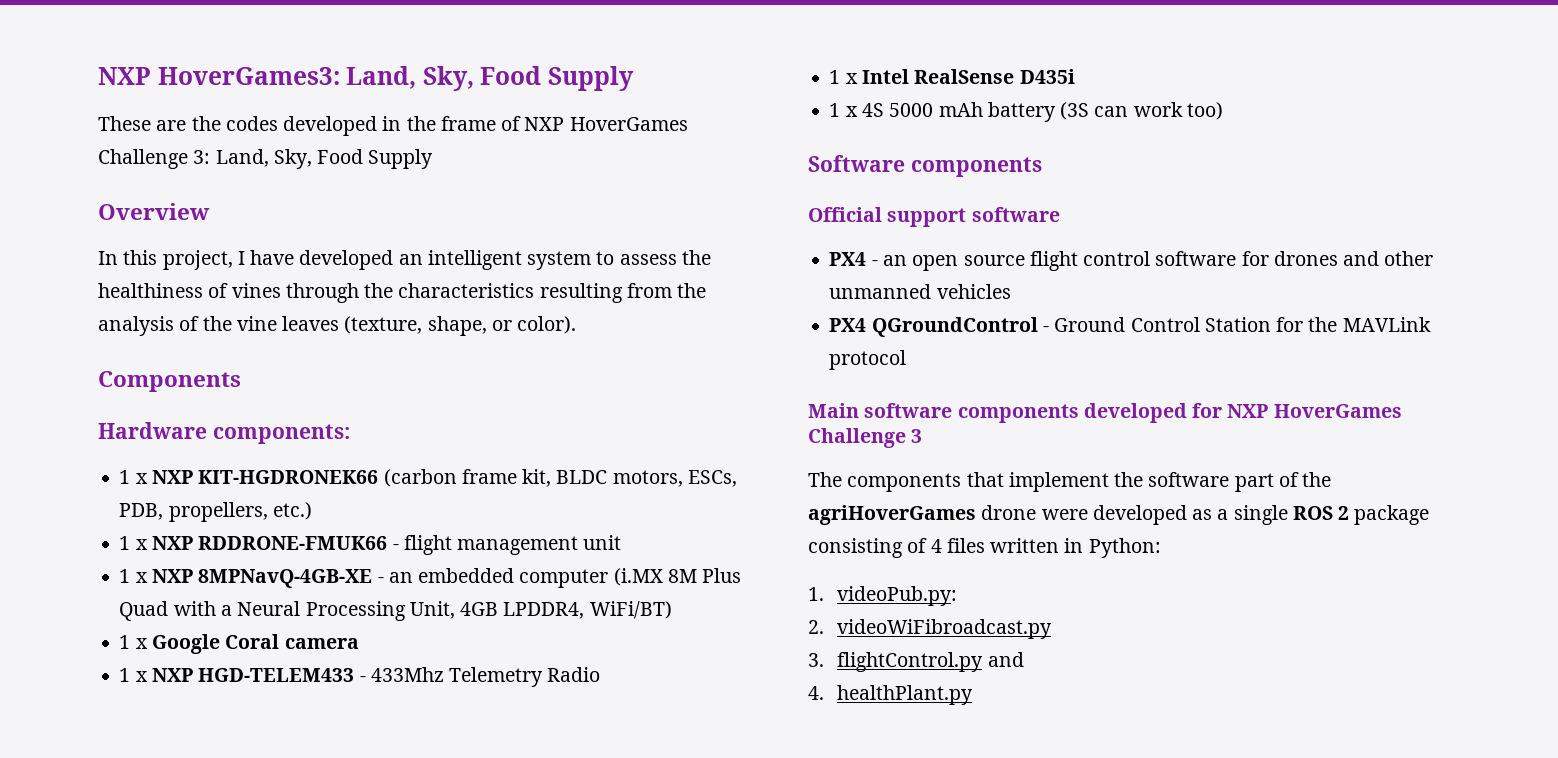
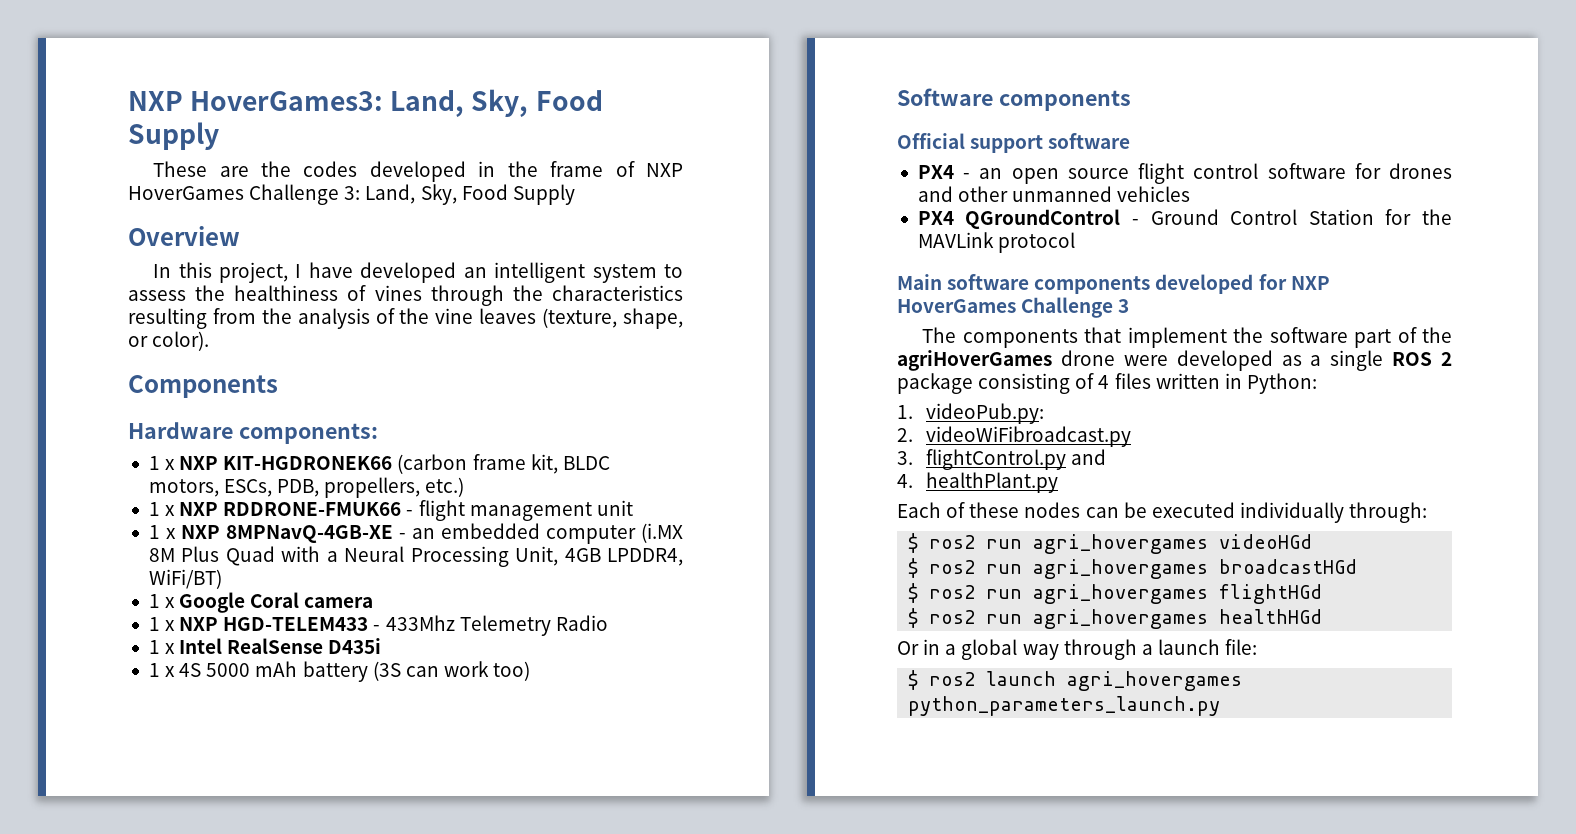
(974, 695) none -> [897,502,1428,523] [908,533,1313,554] [908,558,1358,579] [908,583,1323,604] [908,608,1323,629] [897,639,1258,660] [908,670,1243,691] [908,696,1221,716] // Each of these nodes can be executed individually through: // $ ros2 run agri_hovergames videoHGd // $ ros2 run agri_hovergames broadcastHGd // $ ros2 run agri_hovergames flightHGd // $ ros2 run agri_hovergames healthHGd // Or in a global way through a launch file: // $ ros2 launch agri_hovergames python_parameters_launch.py

